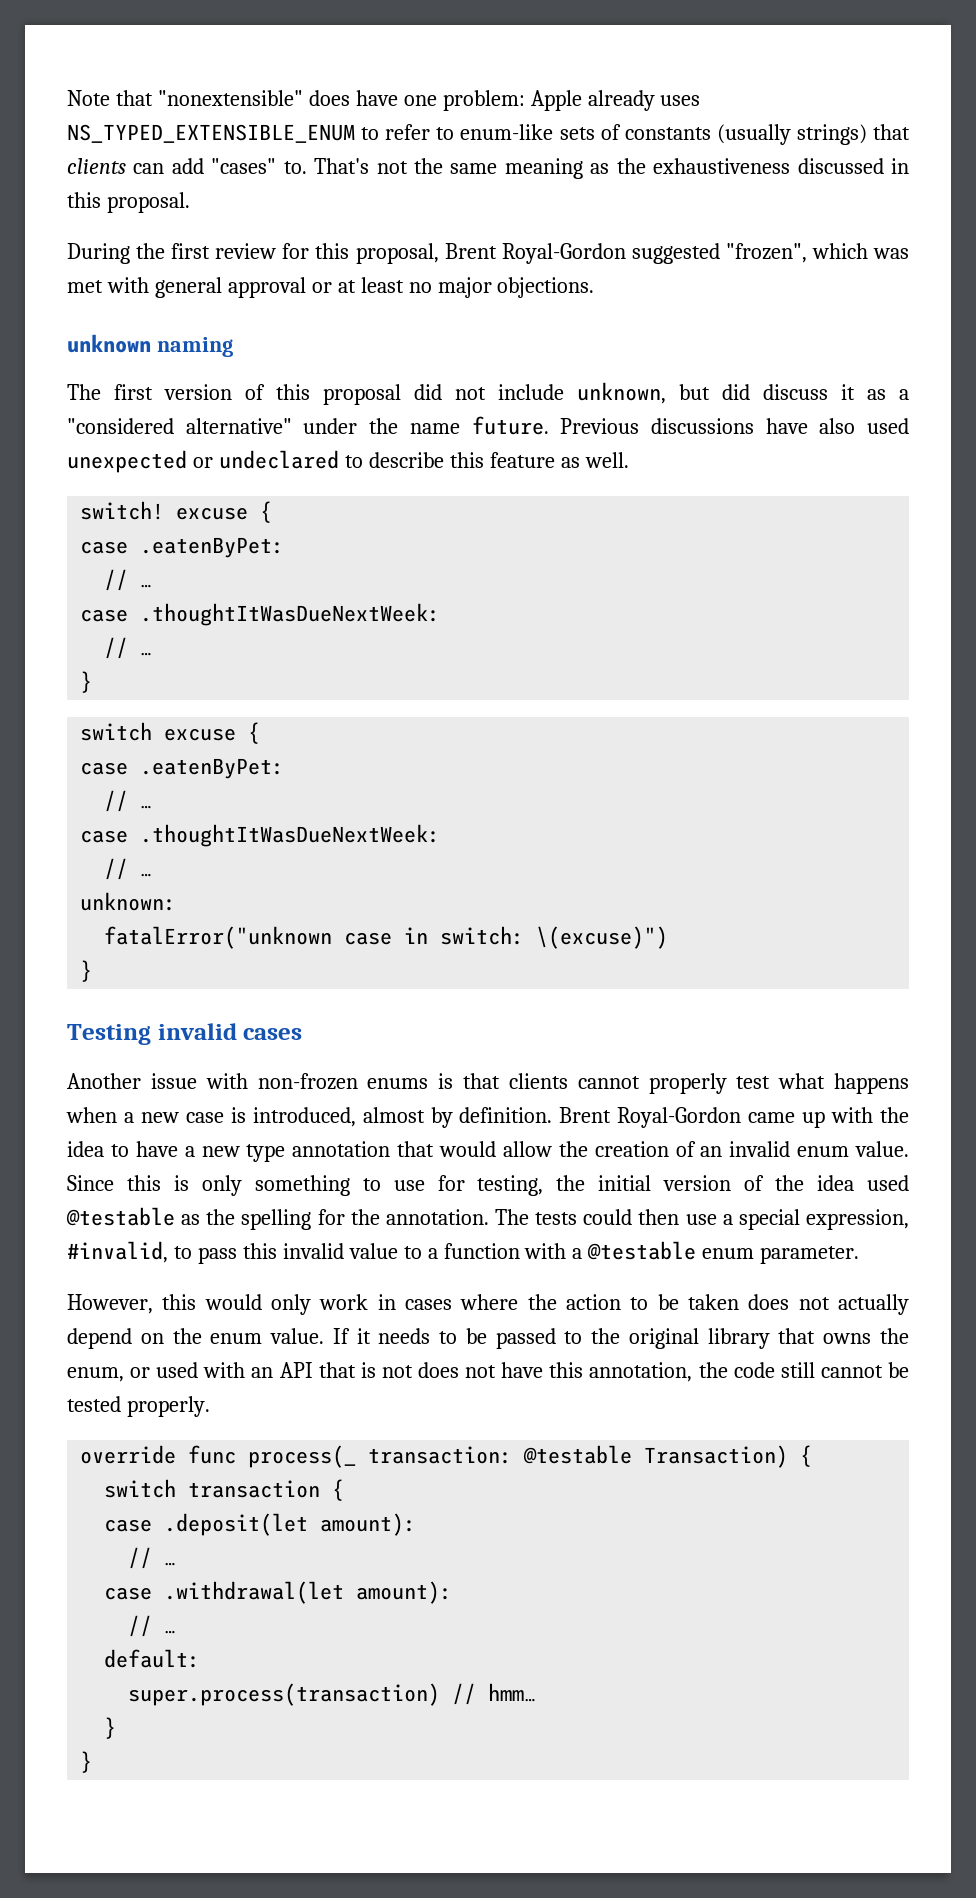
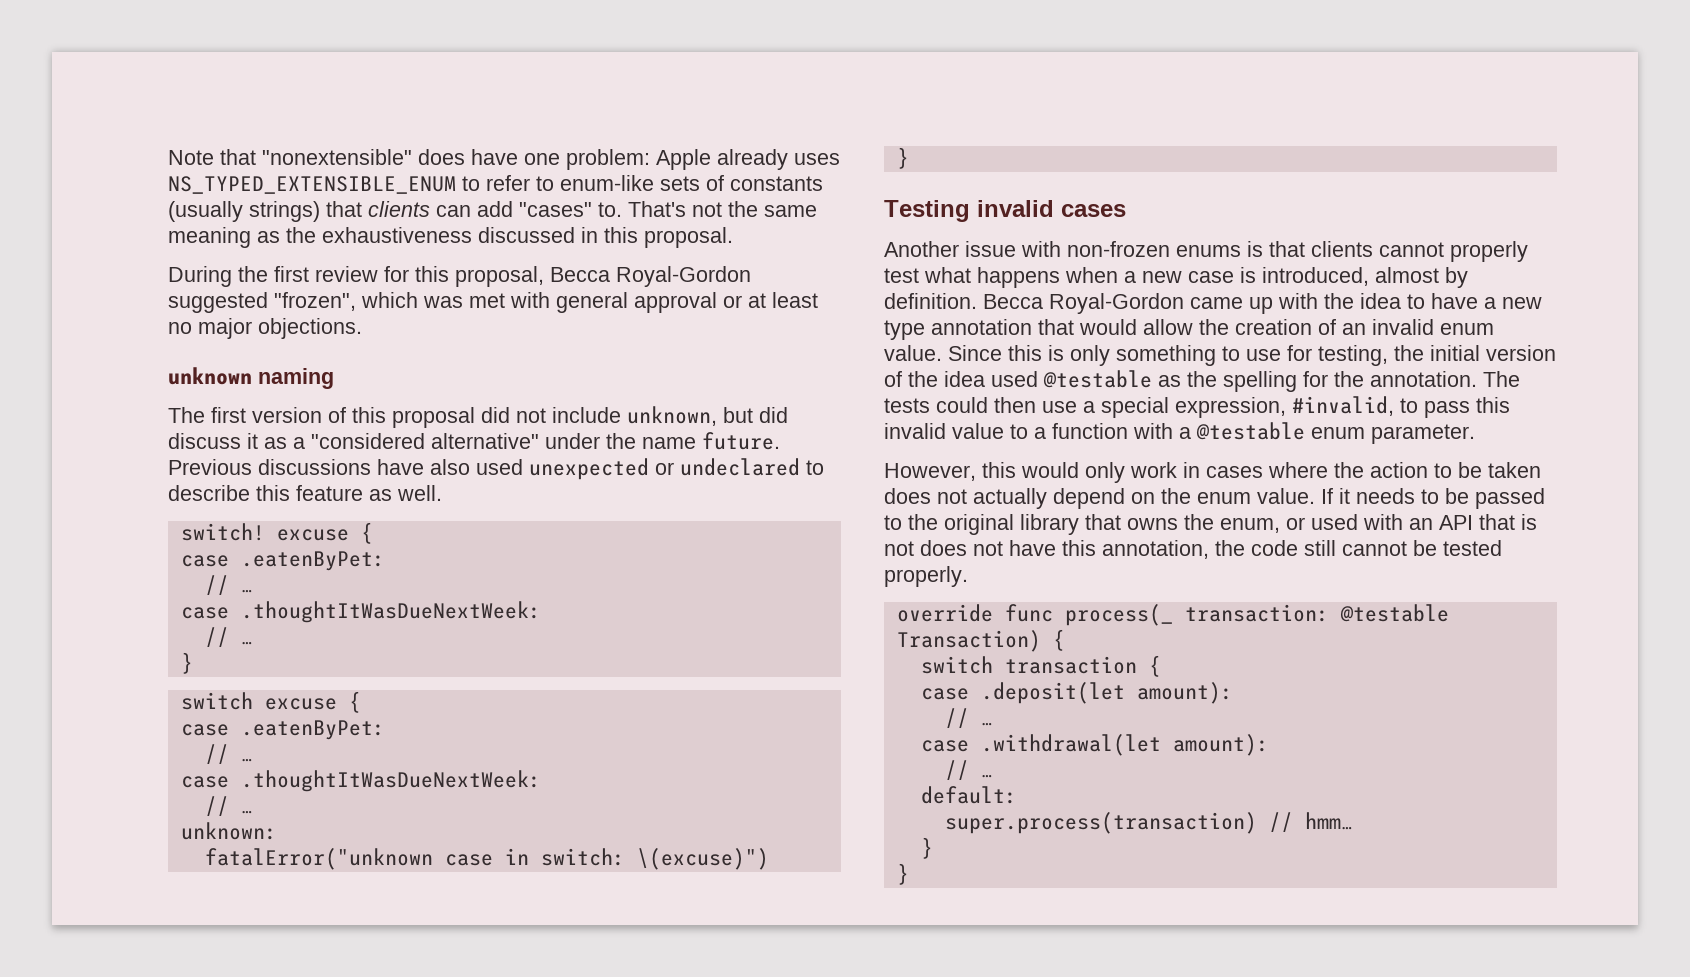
[444,243,497,259] Brent -> [550,267,610,282] Becca
[559,1107,612,1123] Brent -> [983,294,1043,309] Becca

